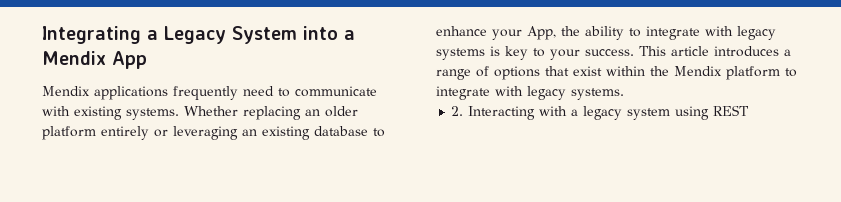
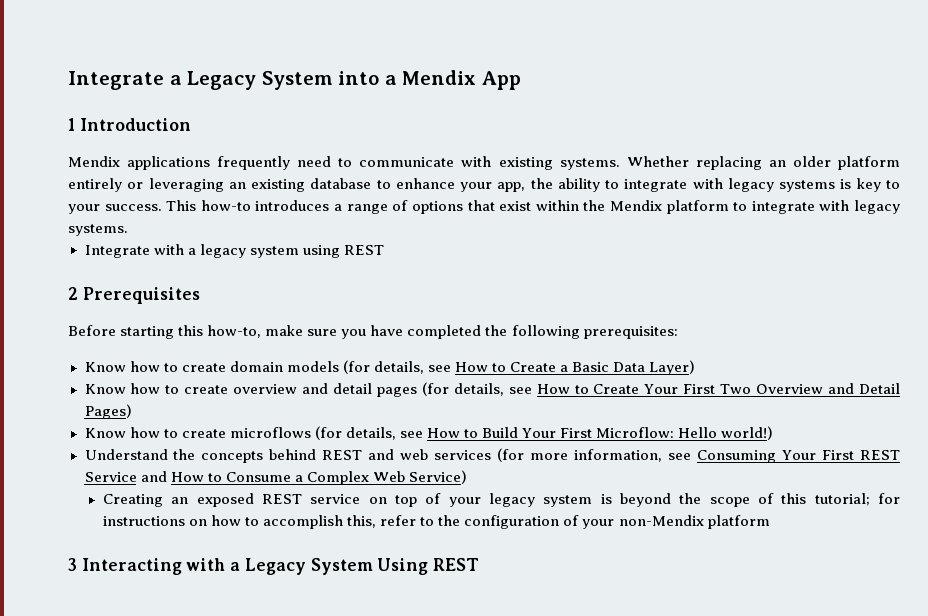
[42,26,141,44] Integrating -> [68,71,164,90] Integrate
(147, 60) none -> [68,118,191,131] // 1 Introduction
[527,26,556,40] App, -> [497,182,526,192] app,
[671,46,709,56] article -> [200,200,251,211] how-to
[451,106,536,120] 2. Interacting -> [84,245,150,258] Integrate
(750, 110) none -> [68,287,200,304] [68,325,678,339] [84,360,696,375] [84,382,900,397] [84,404,132,419] [84,426,774,440] [84,448,901,463] [84,470,467,485] [102,493,901,507] [102,515,770,529] [68,558,480,575] // 2 Prerequisites // Before starting this how-to, make sure you have completed the following prerequisites: // Know how to create domain models (for details, see How to Create a Basic Data Layer) // Know how to create overview and detail pages (for details, see How to Create Your First Two Overview and Detail Pages) // Know how to create microflows (for details, see How to Build Your First Microflow: Hello world!) // Understand the concepts behind REST and web services (for more information, see Consuming Your First REST Service and How to Consume a Complex Web Service) // Creating an exposed REST service on top of your legacy system is beyond the scope of this tutorial; for instructions on how to accomplish this, refer to the configuration of your non-Mendix platform // 3 Interacting with a Legacy System Using REST

